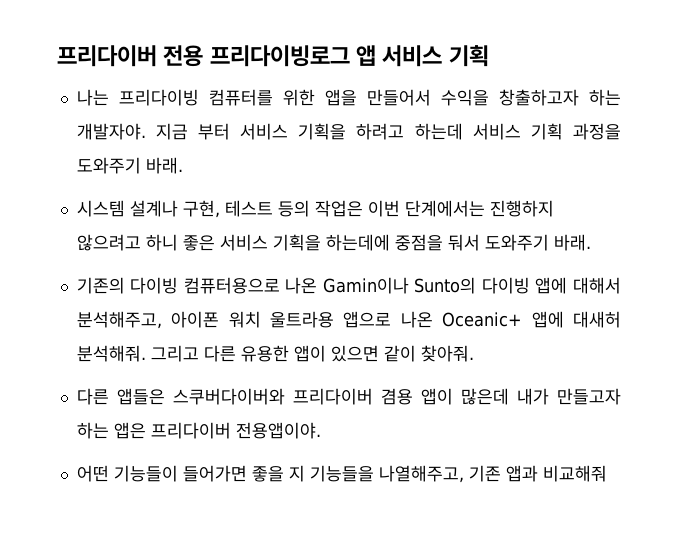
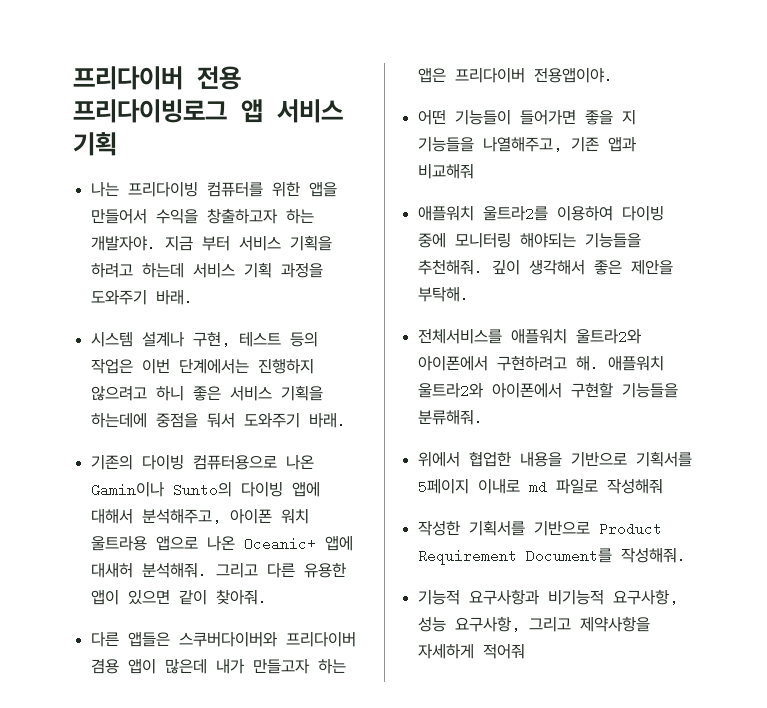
(607, 473) none -> [418,205,665,221] [418,232,642,248] [418,259,674,275] [418,286,470,302] [418,328,642,344] [418,355,665,371] [418,382,679,398] [418,409,484,425] [418,451,693,467] [418,478,664,494] [418,520,663,536] [418,547,687,565] [418,589,679,605] [418,616,651,632] [418,643,526,659] // 애플워치 울트라2를 이용하여 다이빙 중에 모니터링 해야되는 기능들을 추천해줘. 깊이 생각해서 좋은 제안을 부탁해. // 전체서비스를 애플워치 울트라2와 아이폰에서 구현하려고 해. 애플워치 울트라2와 아이폰에서 구현할 기능들을 분류해줘. // 위에서 협업한 내용을 기반으로 기획서를 5페이지 이내로 md 파일로 작성해줘 // 작성한 기획서를 기반으로 Product Requirement Document를 작성해줘. // 기능적 요구사항과 비기능적 요구사항, 성능 요구사항, 그리고 제약사항을 자세하게 적어줘

